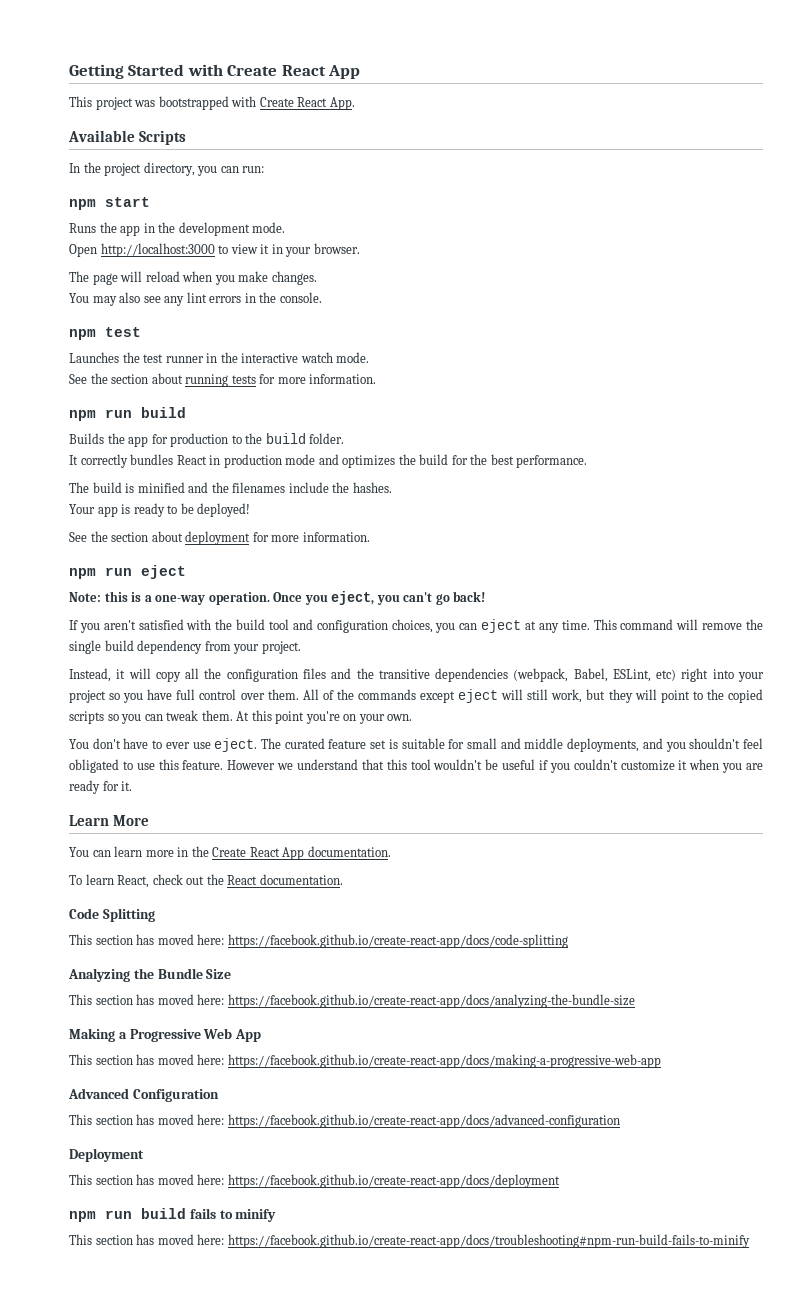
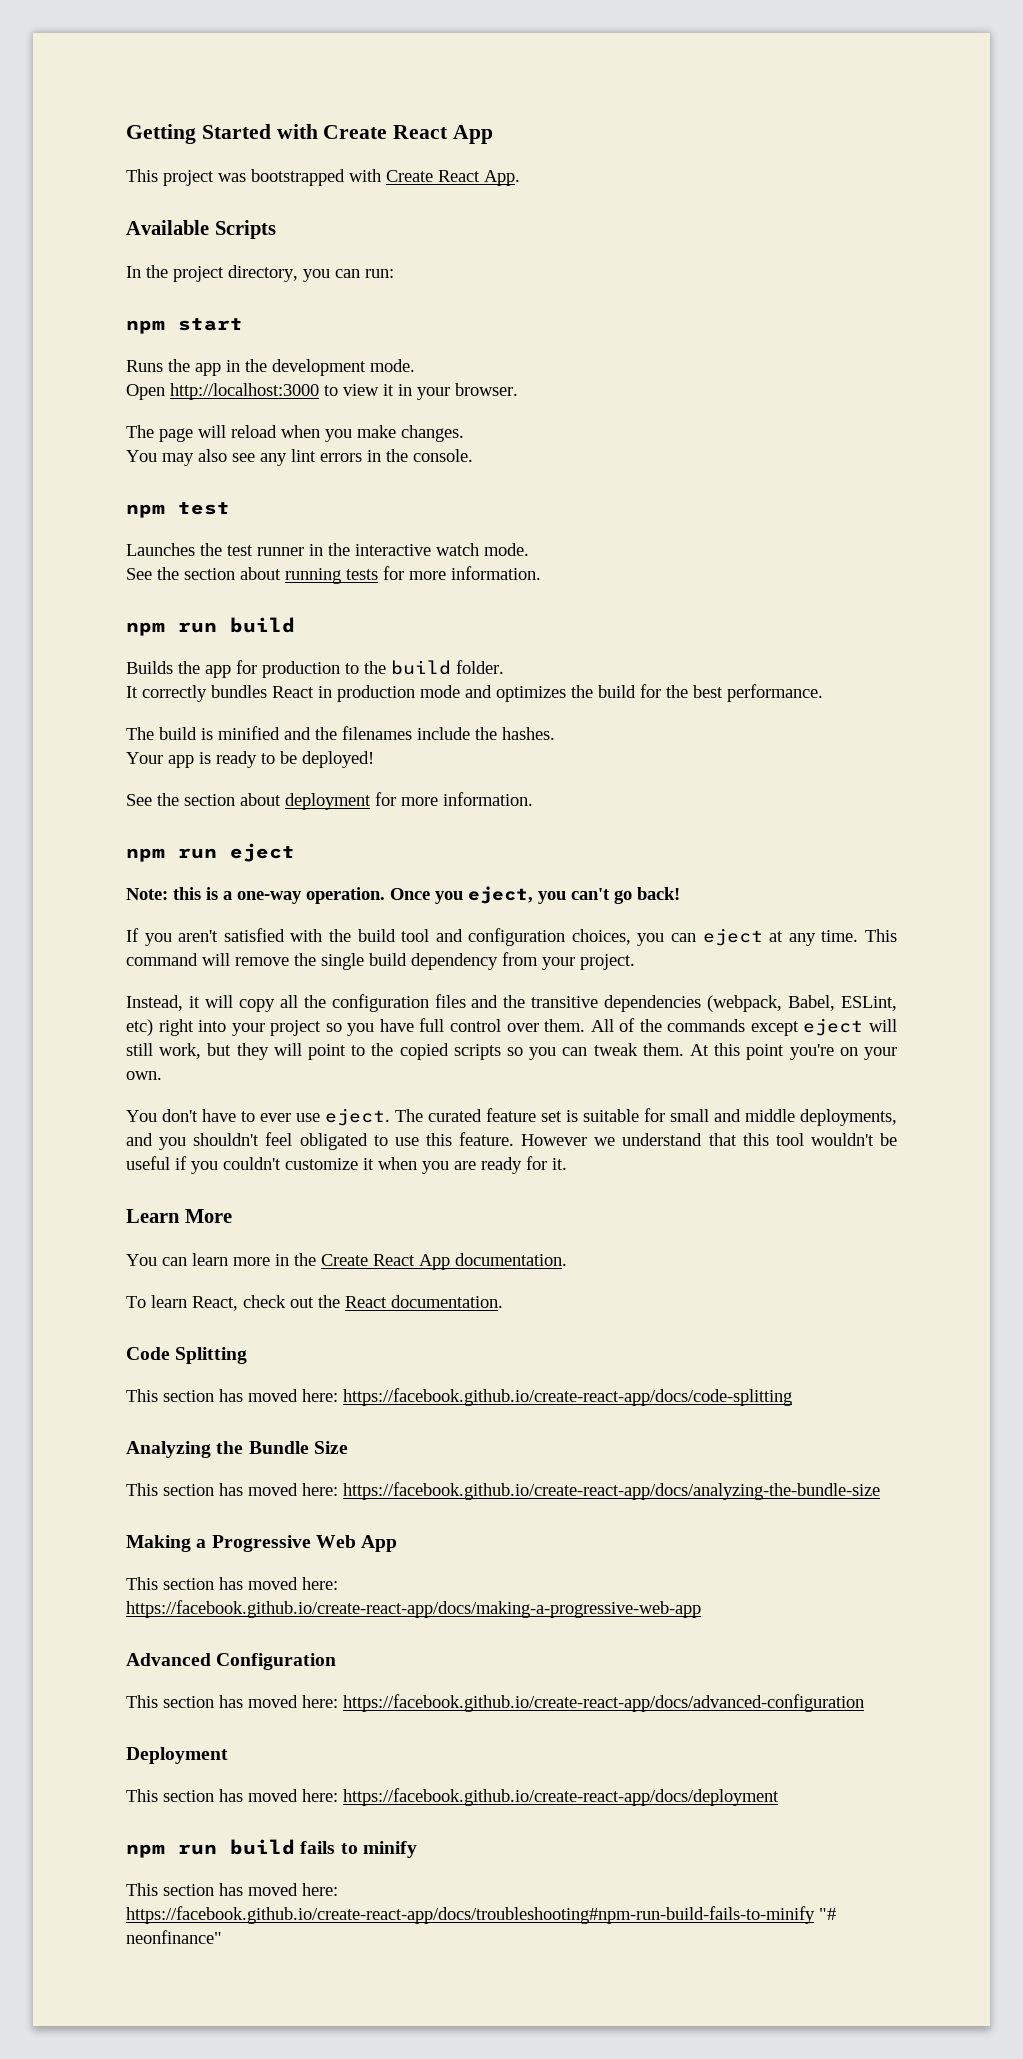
(750, 1241) none -> [819,1908,836,1920] [126,1930,222,1944] "# neonfinance"

